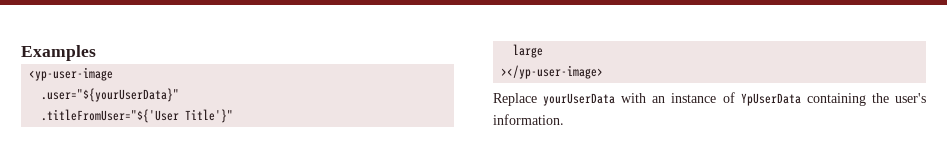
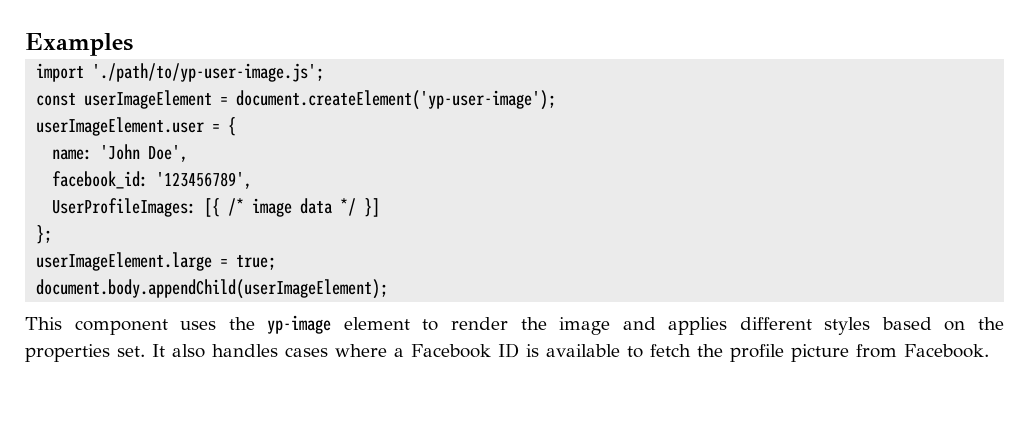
[29,67,114,81] [41,88,180,102] [41,109,234,123] [513,44,544,58] [501,65,604,79] [493,92,926,106] [493,114,564,125] <yp-user-image // .user="${yourUserData}" // .titleFromUser="${'User Title'}" // large // ></yp-user-image> // Replace yourUserData with an instance of YpUserData containing the user's information. -> [36,63,325,82] [36,90,557,110] [36,117,237,136] [52,144,189,162] [52,171,253,189] [52,198,381,217] [36,225,53,244] [36,252,277,271] [36,279,389,299] [25,315,1004,335] [25,343,989,362] import './path/to/yp-user-image.js'; // const userImageElement = document.createElement('yp-user-image'); // userImageElement.user = { // name: 'John Doe', // facebook_id: '123456789', // UserProfileImages: [{ /* image data */ }] // }; // userImageElement.large = true; // document.body.appendChild(userImageElement); // This component uses the yp-image element to render the image and applies different styles based on the properties set. It also handles cases where a Facebook ID is available to fetch the profile picture from Facebook.

